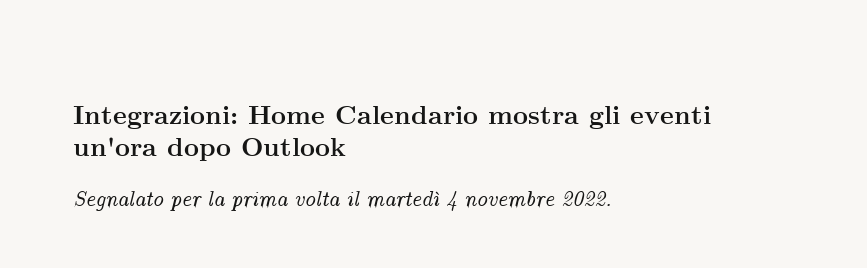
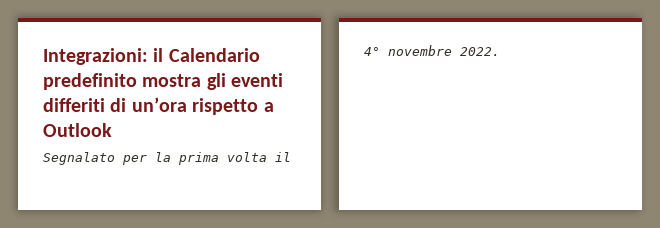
[248,106,711,129] [73,137,231,161] Home Calendario mostra gli eventi un'ora dopo -> [153,48,260,62] [43,73,284,90] [43,97,274,115] il Calendario predefinito mostra gli eventi differiti di un’ora rispetto a
[366,191,457,211] martedì 4 -> [364,47,380,56] 4°

